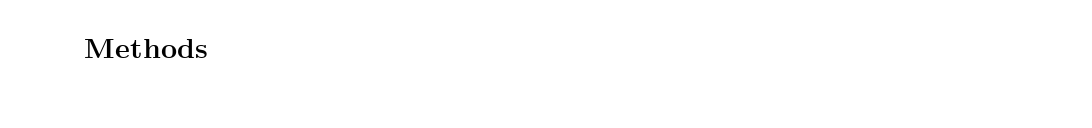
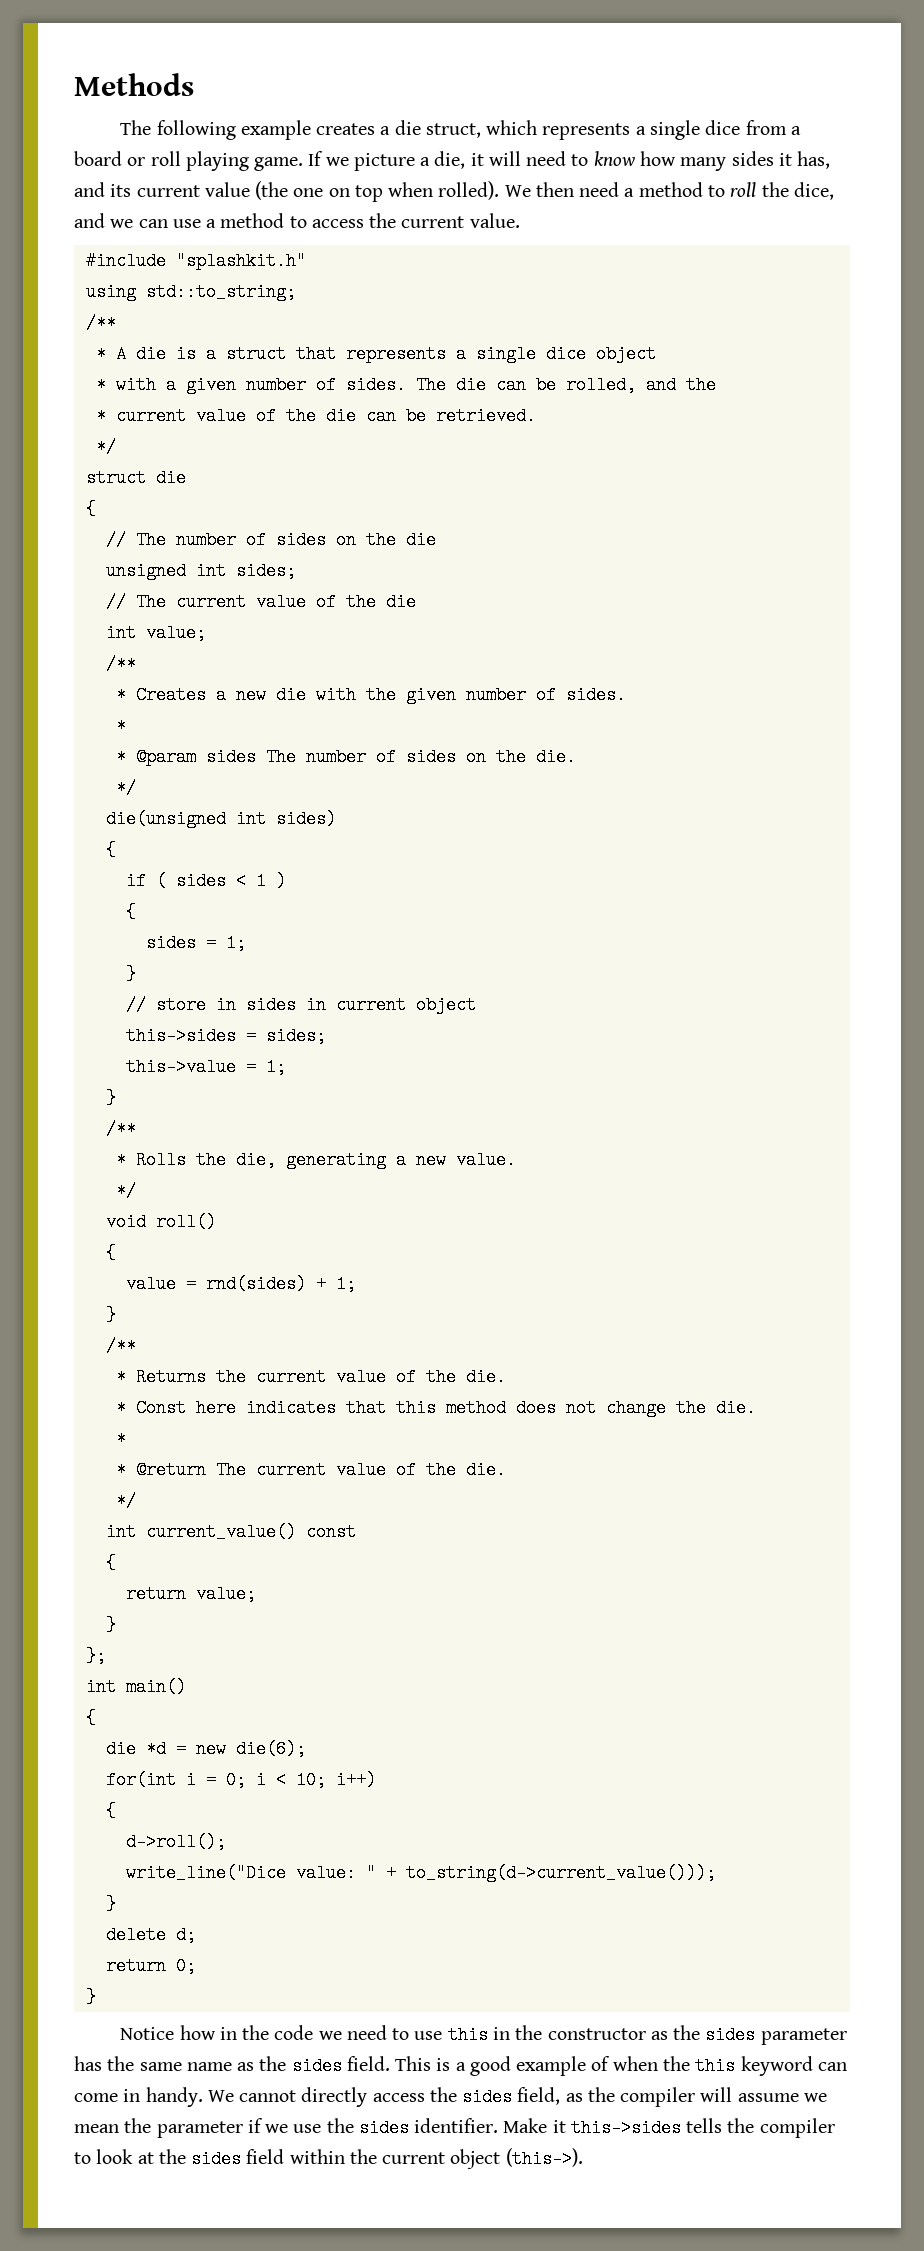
(208, 48) none -> [120,120,801,140] [74,151,831,171] [74,181,834,202] [74,213,520,228] [85,252,306,270] [85,283,296,301] [85,314,116,332] [95,345,656,363] [95,376,716,394] [95,407,536,425] [95,438,116,456] [85,469,186,487] [85,500,96,518] [105,531,436,549] [105,562,296,580] [105,593,416,611] [105,624,206,642] [105,655,136,673] [115,686,626,704] [115,717,126,735] [115,748,576,766] [115,779,136,797] [105,810,336,828] [105,841,116,859] [125,872,286,890] [125,903,136,921] [145,934,246,952] [125,965,136,983] [125,996,476,1014] [125,1027,326,1045] [125,1058,286,1076] [105,1089,116,1107] [105,1120,136,1138] [115,1151,516,1169] [115,1182,136,1200] [105,1213,216,1231] [105,1244,116,1262] [125,1275,356,1293] [105,1306,116,1324] [105,1337,136,1355] [115,1368,506,1386] [115,1399,756,1417] [115,1430,126,1448] [115,1461,506,1479] [115,1492,136,1510] [105,1523,356,1541] [105,1554,116,1572] [125,1585,256,1603] [105,1616,116,1634] [85,1647,106,1665] [85,1678,186,1696] [85,1709,96,1727] [105,1740,306,1758] [105,1771,376,1789] [105,1802,116,1820] [125,1833,226,1851] [125,1864,716,1882] [105,1895,116,1913] [105,1926,196,1944] [105,1957,196,1975] [85,1988,96,2006] [120,2025,847,2045] [74,2056,847,2076] [74,2087,827,2107] [74,2118,835,2138] [74,2148,583,2169] // The following example creates a die struct, which represents a single dice from a board or roll playing game. If we picture a die, it will need to know how many sides it has, and its current value (the one on top when rolled). We then need a method to roll the dice, and we can use a method to access the current value. // #include "splashkit.h" // using std::to_string; // /** // * A die is a struct that represents a single dice object // * with a given number of sides. The die can be rolled, and the // * current value of the die can be retrieved. // */ // struct die // { // // The number of sides on the die // unsigned int sides; // // The current value of the die // int value; // /** // * Creates a new die with the given number of sides. // * // * @param sides The number of sides on the die. // */ // die(unsigned int sides) // { // if ( sides < 1 ) // { // sides = 1; // } // // store in sides in current object // this->sides = sides; // this->value = 1; // } // /** // * Rolls the die, generating a new value. // */ // void roll() // { // value = rnd(sides) + 1; // } // /** // * Returns the current value of the die. // * Const here indicates that this method does not change the die. // * // * @return The current value of the die. // */ // int current_value() const // { // return value; // } // }; // int main() // { // die *d = new die(6); // for(int i = 0; i < 10; i++) // { // d->roll(); // write_line("Dice value: " + to_string(d->current_value())); // } // delete d; // return 0; // } // Notice how in the code we need to use this in the constructor as the sides parameter has the same name as the sides field. This is a good example of when the this keyword can come in handy. We cannot directly access the sides field, as the compiler will assume we mean the parameter if we use the sides identifier. Make it this->sides tells the compiler to look at the sides field within the current object (this->).

